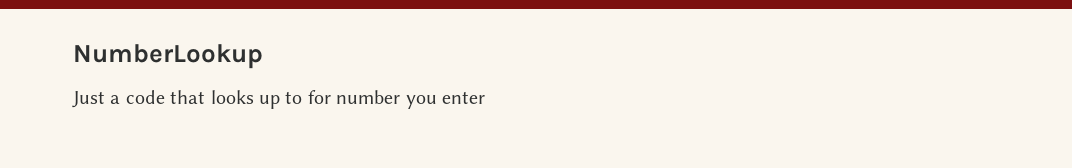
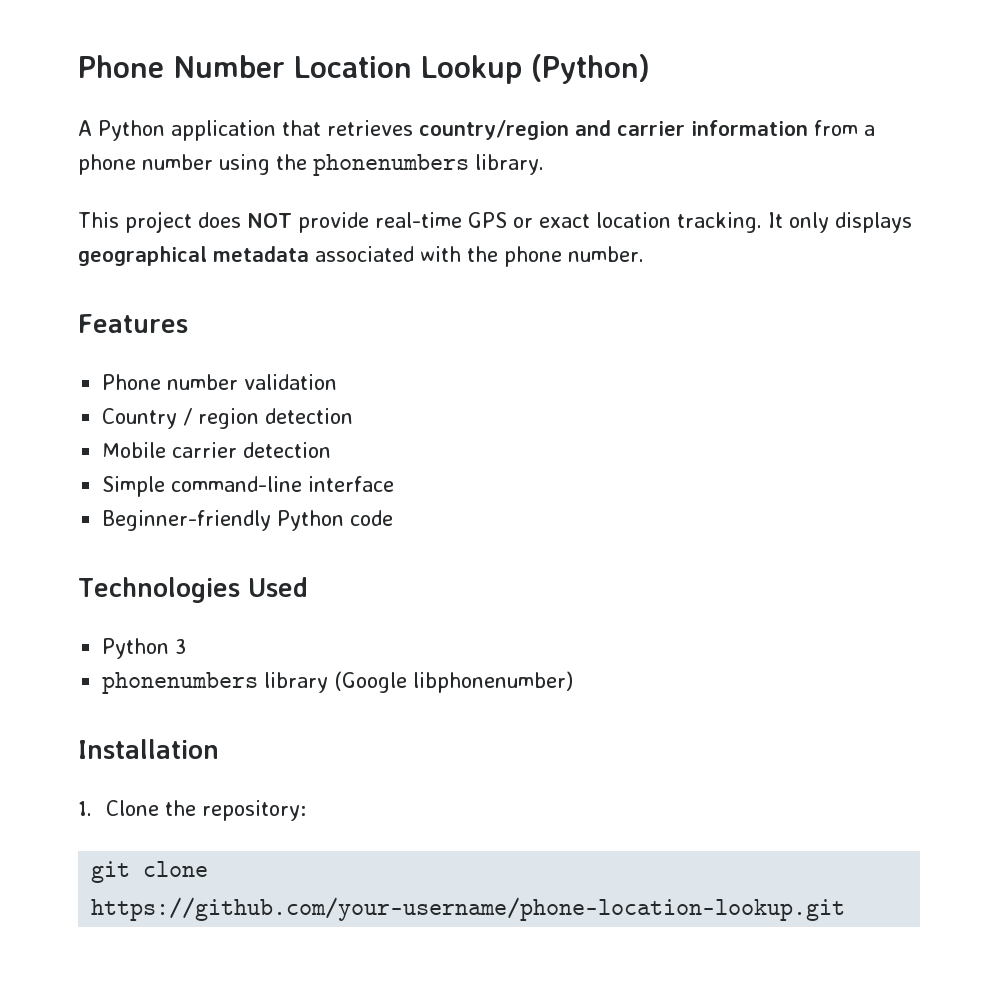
[73,44,263,69] [72,90,485,109] NumberLookup // Just a code that looks up to for number you enter -> [78,54,650,84] [78,120,875,141] [78,154,544,176] [78,211,912,233] [78,246,644,267] [78,314,188,333] [102,374,338,390] [102,408,354,429] [102,442,332,458] [102,476,395,497] [102,510,394,531] [78,577,308,603] [102,638,187,659] [102,671,574,694] [78,739,219,759] [78,800,306,821] [91,861,209,883] [91,897,846,921] Phone Number Location Lookup (Python) // A Python application that retrieves country/region and carrier information from a phone number using the phonenumbers library. // This project does NOT provide real-time GPS or exact location tracking. It only displays geographical metadata associated with the phone number. // Features // Phone number validation // Country / region detection // Mobile carrier detection // Simple command-line interface // Beginner-friendly Python code // Technologies Used // Python 3 // phonenumbers library (Google libphonenumber) // Installation // 1. Clone the repository: // git clone https://github.com/your-username/phone-location-lookup.git

